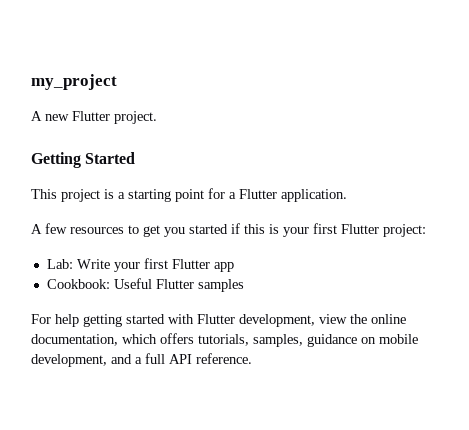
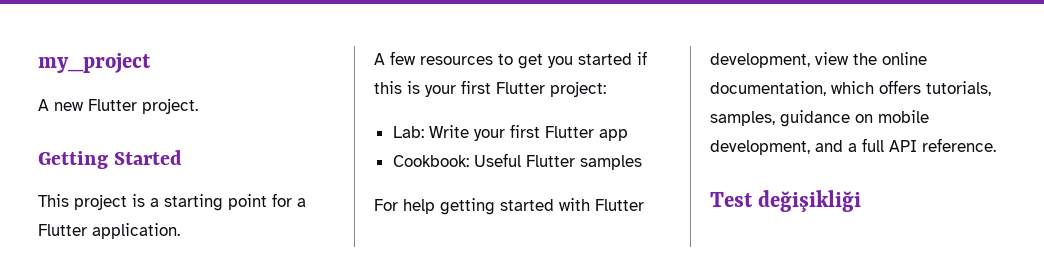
(252, 358) none -> [710,190,862,212] // Test değişikliği

